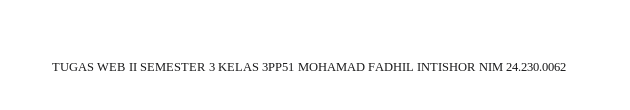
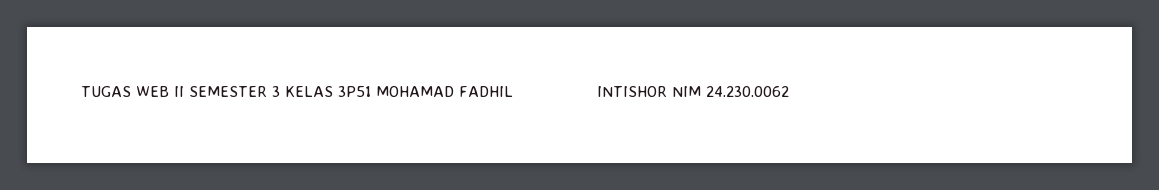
[262,63,295,71] 3PP51 -> [338,86,371,97] 3P51

